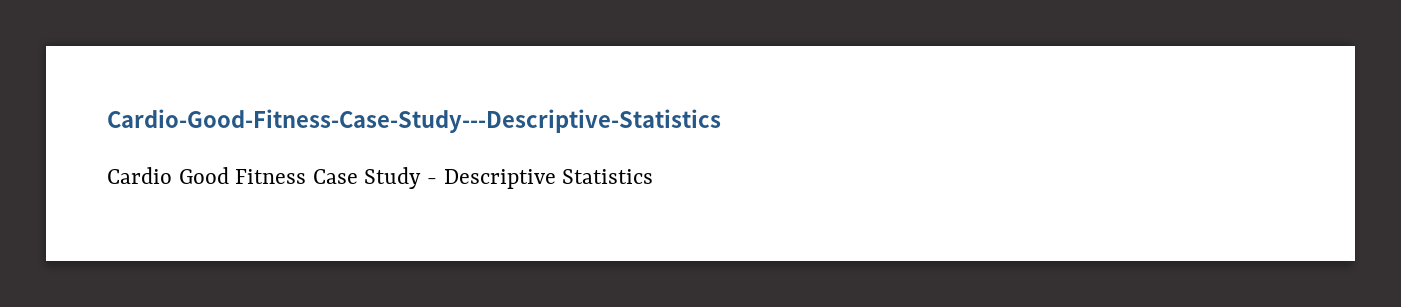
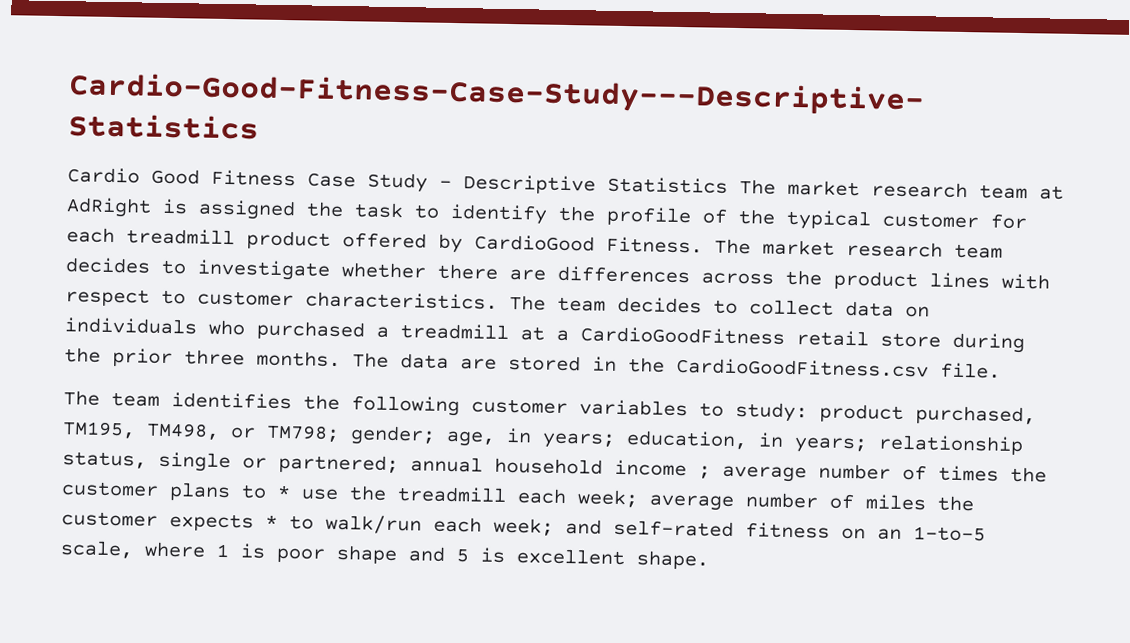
(654, 176) none -> [739,179,1064,200] [66,197,1027,231] [66,227,1003,259] [65,257,1050,291] [65,288,930,318] [64,317,1025,354] [64,347,1001,379] [63,390,1036,426] [62,421,1024,456] [62,451,1047,483] [61,481,974,512] [61,511,986,542] [60,540,709,570] The market research team at AdRight is assigned the task to identify the profile of the typical customer for each treadmill product offered by CardioGood Fitness. The market research team decides to investigate whether there are differences across the product lines with respect to customer characteristics. The team decides to collect data on individuals who purchased a treadmill at a CardioGoodFitness retail store during the prior three months. The data are stored in the CardioGoodFitness.csv file. // The team identifies the following customer variables to study: product purchased, TM195, TM498, or TM798; gender; age, in years; education, in years; relationship status, single or partnered; annual household income ; average number of times the customer plans to * use the treadmill each week; average number of miles the customer expects * to walk/run each week; and self-rated fitness on an 1-to-5 scale, where 1 is poor shape and 5 is excellent shape.

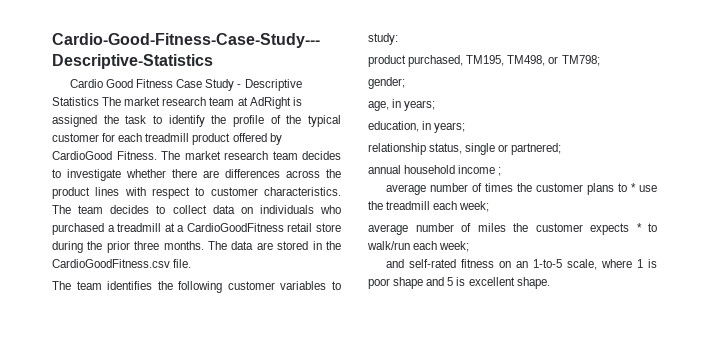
(808, 412) none -> (398, 39) //
(340, 433) none -> (600, 60) //
(436, 435) none -> (405, 83) //
(616, 440) none -> (436, 105) //
(867, 445) none -> (466, 127) //
(399, 464) none -> (562, 149) //
(711, 472) none -> (502, 171) //
(639, 498) none -> (490, 206) //
(554, 526) none -> (470, 246) //

